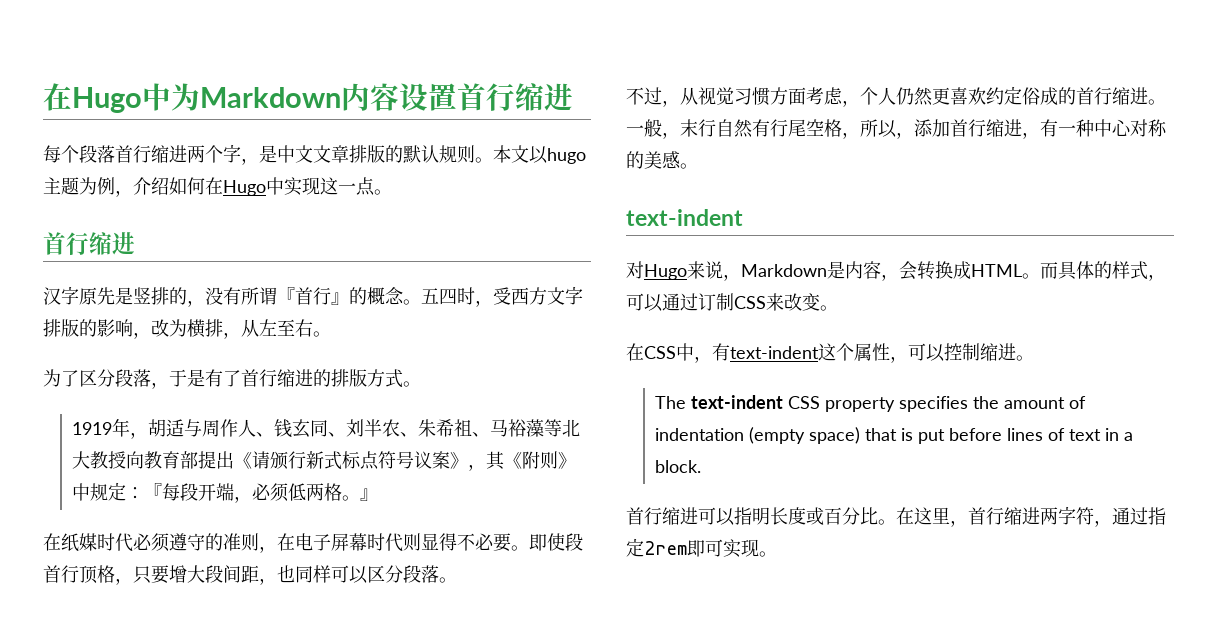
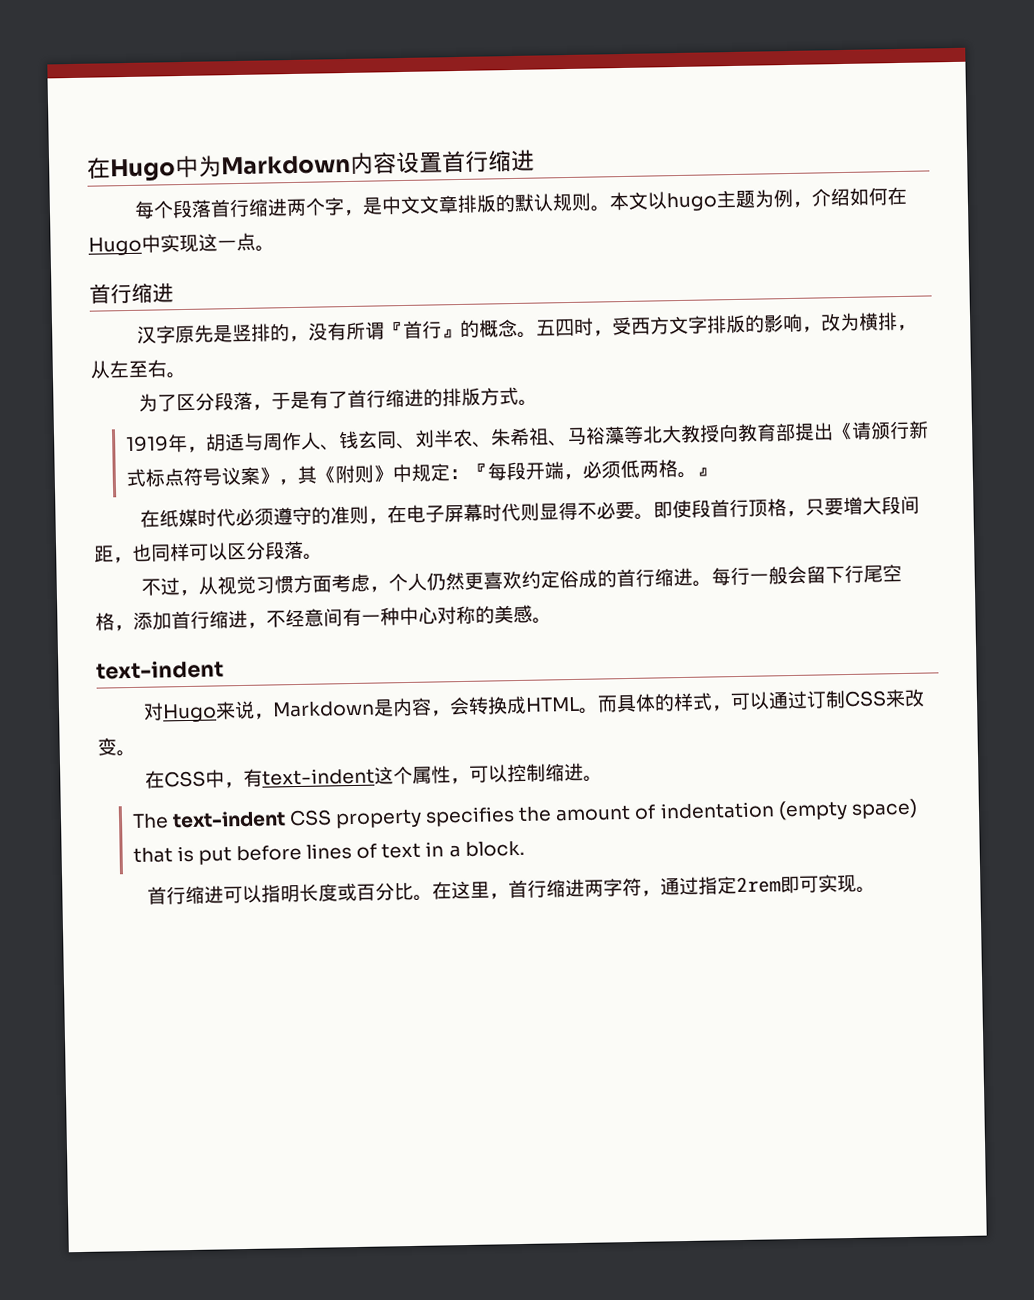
[626,119,770,139] 一般，末行自然有 -> [710,565,845,586] 每行一般会留下
[860,119,914,139] 所以， -> (134, 628) none
(1040, 135) none -> [266,608,343,628] 不经意间

